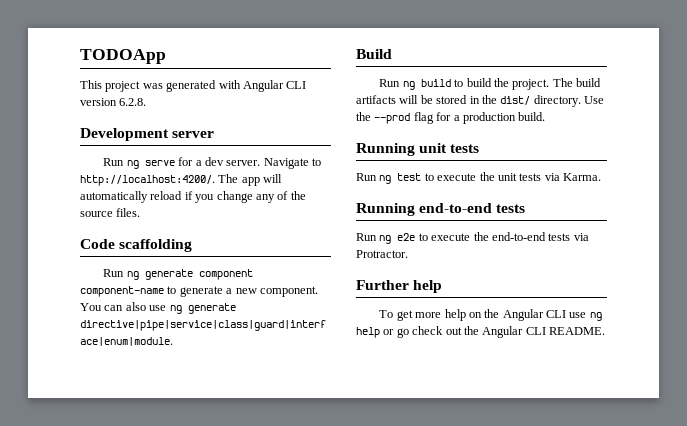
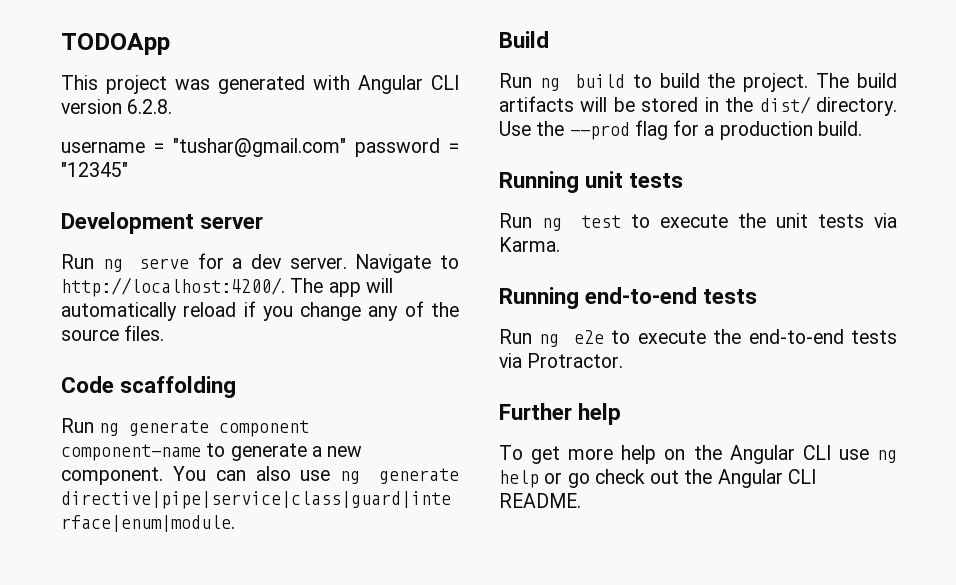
(147, 102) none -> [61,138,459,157] [61,162,128,177] // username = "tushar@gmail.com" password = "12345"

